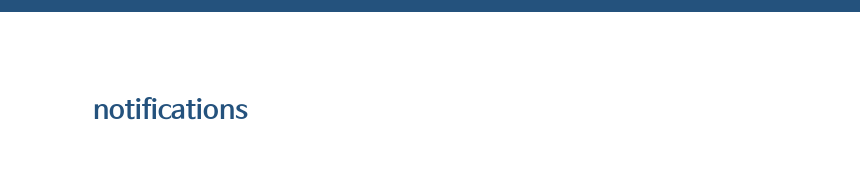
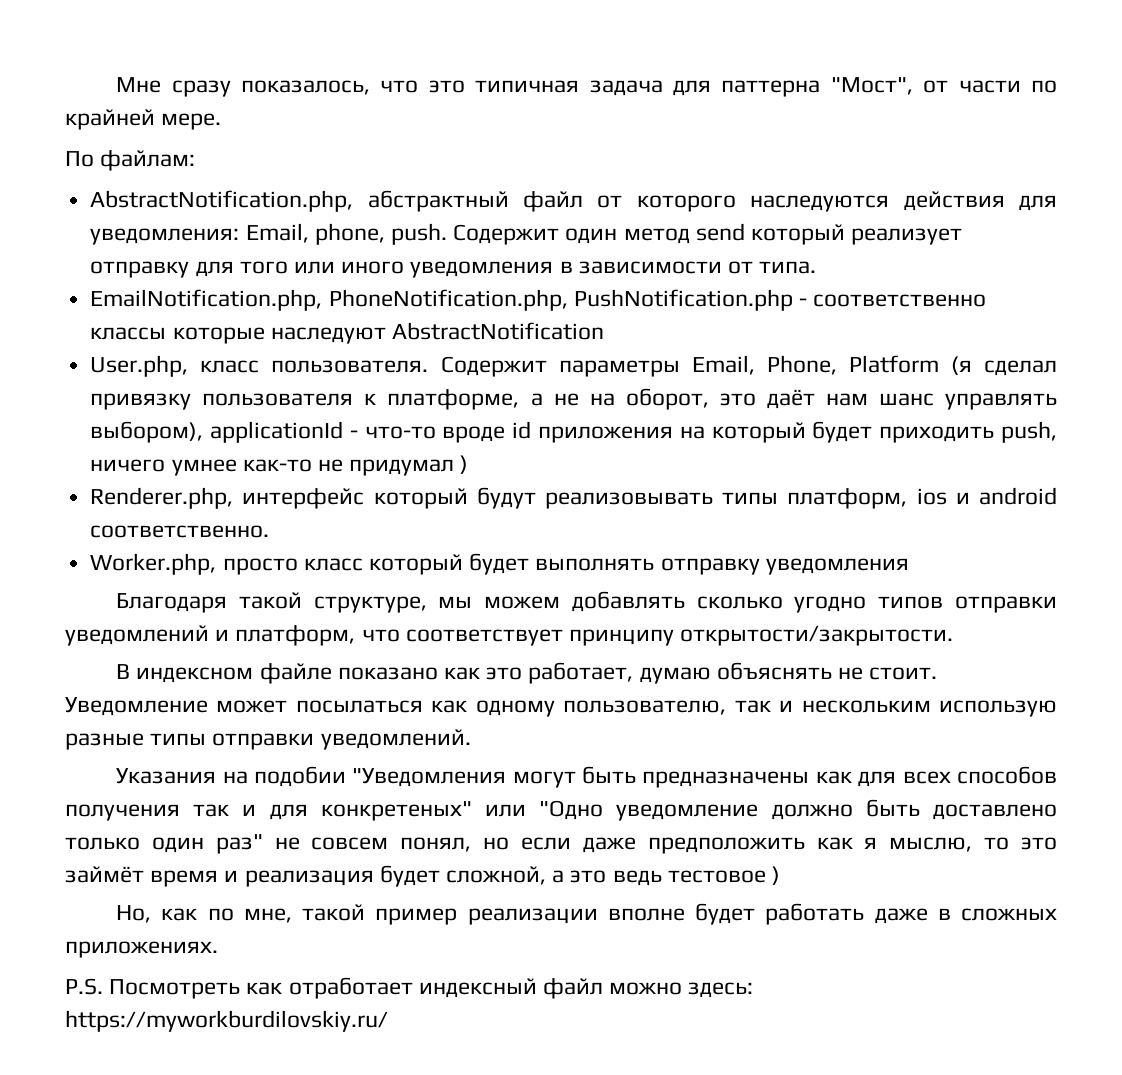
[93,97,248,120] notifications -> [116,77,1058,97] [65,109,222,130] [65,150,196,171] [90,190,1057,212] [90,223,963,245] [90,261,817,278] [90,289,987,311] [90,322,604,344] [90,355,1057,377] [90,388,1058,410] [90,421,1057,443] [90,455,469,476] [90,487,1057,509] [90,525,270,538] [90,553,909,575] [116,591,1057,613] [65,625,954,646] [116,662,938,684] [65,697,1057,717] [65,729,471,750] [116,766,1057,788] [65,799,1057,821] [65,834,1057,854] [65,865,781,887] [116,903,1057,925] [65,941,218,958] [65,977,754,999] [65,1010,388,1032] Мне сразу показалось, что это типичная задача для паттерна "Мост", от части по крайней мере. // По файлам: // AbstractNotification.php, абстрактный файл от которого наследуются действия для уведомления: Email, phone, push. Содержит один метод send который реализует отправку для того или иного уведомления в зависимости от типа. // EmailNotification.php, PhoneNotification.php, PushNotification.php - соответственно классы которые наследуют AbstractNotification // User.php, класс пользователя. Содержит параметры Email, Phone, Platform (я сделал привязку пользователя к платформе, а не на оборот, это даёт нам шанс управлять выбором), applicationId - что-то вроде id приложения на который будет приходить push, ничего умнее как-то не придумал ) // Renderer.php, интерфейс который будут реализовывать типы платформ, ios и android соответственно. // Worker.php, просто класс который будет выполнять отправку уведомления // Благодаря такой структуре, мы можем добавлять сколько угодно типов отправки уведомлений и платформ, что соответствует принципу открытости/закрытости. // В индексном файле показано как это работает, думаю объяснять не стоит. Уведомление может посылаться как одному пользователю, так и нескольким использую разные типы отправки уведомлений. // Указания на подобии "Уведомления могут быть предназначены как для всех способов получения так и для конкретеных" или "Одно уведомление должно быть доставлено только один раз" не совсем понял, но если даже предположить как я мыслю, то это займёт время и реализация будет сложной, а это ведь тестовое ) // Но, как по мне, такой пример реализации вполне будет работать даже в сложных приложениях. // P.S. Посмотреть как отработает индексный файл можно здесь: https://myworkburdilovskiy.ru/

